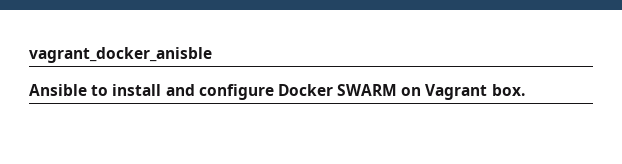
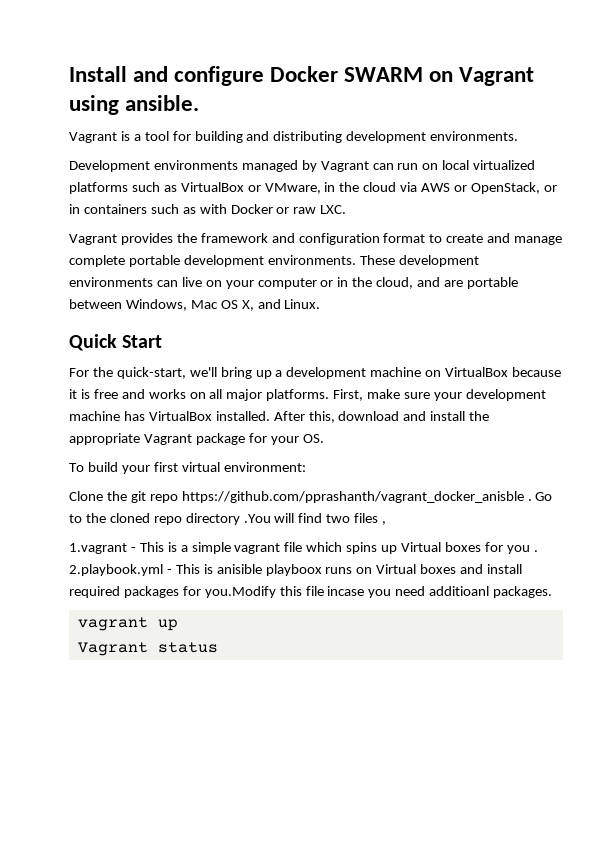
[29,47,212,63] [29,84,162,96] vagrant_docker_anisble // Ansible to install -> [69,66,127,82] Install
[491,84,525,96] box. -> [69,95,200,115] [69,131,519,143] [69,160,536,172] [69,182,557,194] [69,204,347,214] [69,233,563,245] [69,255,479,267] [69,277,518,289] [69,299,321,311] [69,334,163,351] [69,367,562,379] [69,389,546,401] [69,411,490,423] [69,433,324,445] [69,462,306,474] [69,491,553,503] [69,513,387,525] [69,542,538,554] [69,564,523,576] [69,586,553,598] [77,617,178,631] [77,642,218,656] using ansible. // Vagrant is a tool for building and distributing development environments. // Development environments managed by Vagrant can run on local virtualized platforms such as VirtualBox or VMware, in the cloud via AWS or OpenStack, or in containers such as with Docker or raw LXC. // Vagrant provides the framework and configuration format to create and manage complete portable development environments. These development environments can live on your computer or in the cloud, and are portable between Windows, Mac OS X, and Linux. // Quick Start // For the quick-start, we'll bring up a development machine on VirtualBox because it is free and works on all major platforms. First, make sure your development machine has VirtualBox installed. After this, download and install the appropriate Vagrant package for your OS. // To build your first virtual environment: // Clone the git repo https://github.com/pprashanth/vagrant_docker_anisble . Go to the cloned repo directory .You will find two files , // 1.vagrant - This is a simple vagrant file which spins up Virtual boxes for you . 2.playbook.yml - This is anisible playboox runs on Virtual boxes and install required packages for you.Modify this file incase you need additioanl packages. // vagrant up // Vagrant status

